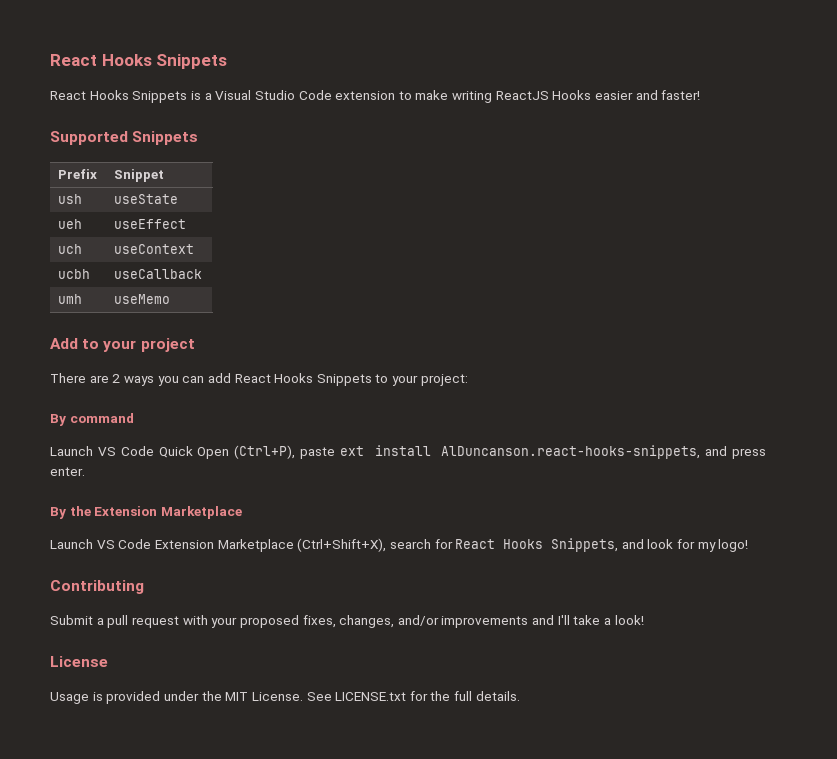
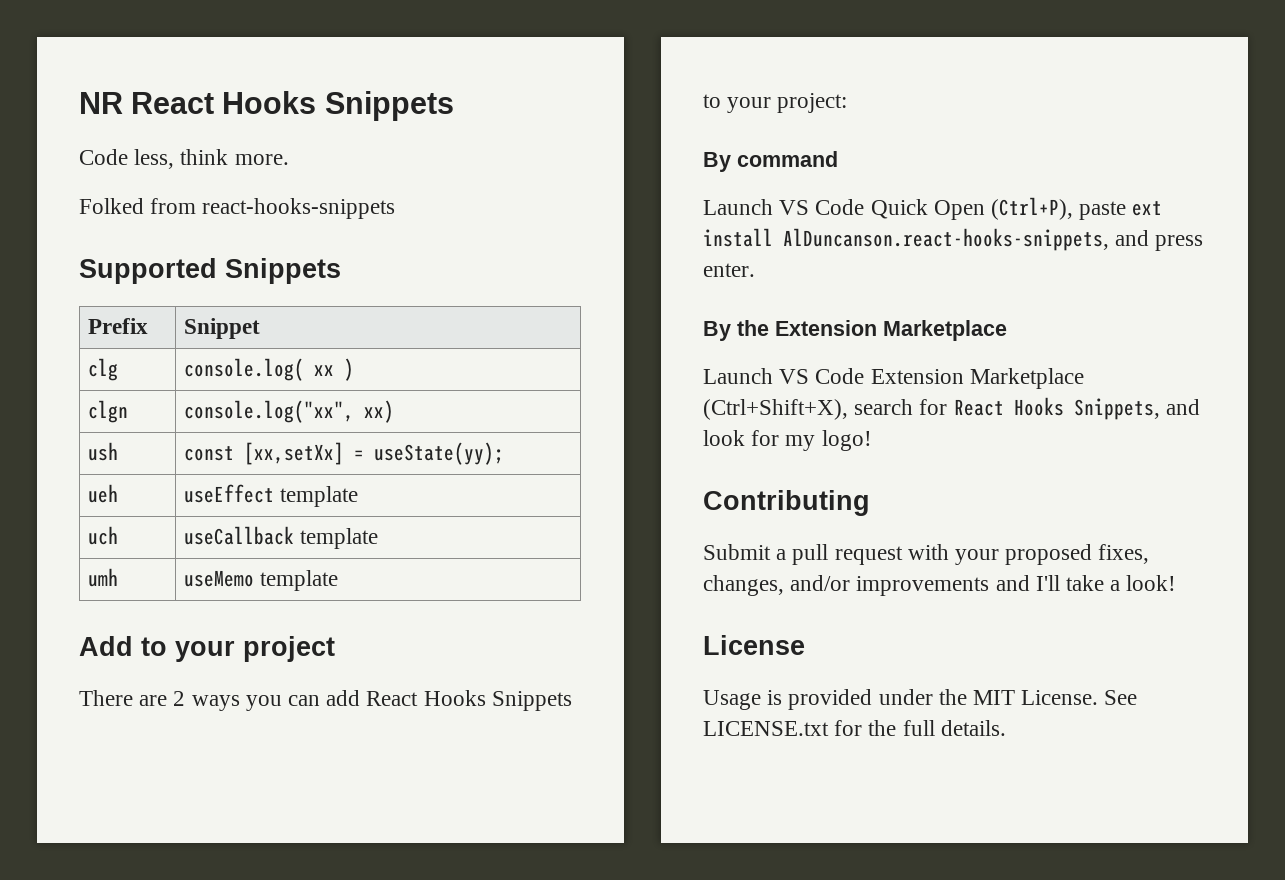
(50, 60) none -> [79,92,123,114] NR
[50,90,701,103] [50,131,199,145] [58,169,98,179] [114,169,165,182] [58,194,83,204] [114,194,179,204] React Hooks Snippets is a Visual Studio Code extension to make writing ReactJS Hooks easier and faster! // Supported Snippets // Prefix | Snippet // ush | useState -> [79,149,289,169] [79,198,396,219] [79,258,341,284] [88,318,149,334] [184,318,261,339] [88,358,119,381] [184,358,355,381] [88,400,129,423] [184,400,395,423] [88,442,119,461] [184,442,505,465] Code less, think more. // Folked from react-hooks-snippets // Supported Snippets // Prefix | Snippet // clg | console.log( xx ) // clgn | console.log("xx", xx) // ush | const [xx,setXx] = useState(yy);
(187, 224) none -> [280,486,359,507] template
[114,244,195,254] [58,269,91,279] | useContext // ucbh -> (119, 535) none
(203, 274) none -> [300,528,379,549] template
(171, 299) none -> [260,570,339,591] template

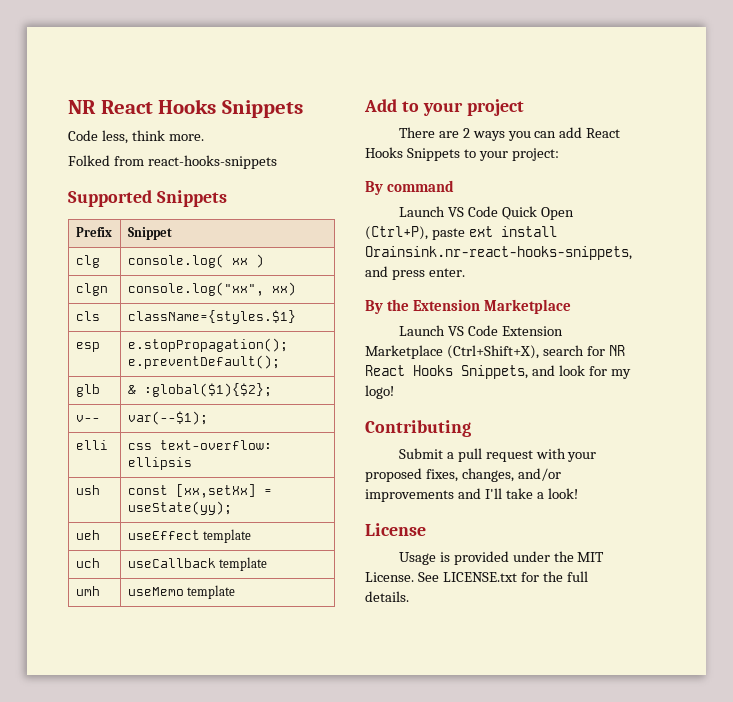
(395, 411) none -> [75,311,100,321] [127,310,296,324] [75,342,100,352] [127,338,288,352] [127,355,280,369] [75,384,100,397] [127,383,272,397] [75,415,100,422] [127,411,208,425] [75,440,108,450] [127,440,272,450] [127,457,192,470] // cls | className={styles.$1} // esp | e.stopPropagation(); e.preventDefault(); // glb | & :global($1){$2}; // v-- | var(--$1); // elli | css text-overflow: ellipsis
[783,228,1109,251] AlDuncanson.react-hooks-snippets, -> [365,246,632,260] Orainsink.nr-react-hooks-snippets,
(948, 407) none -> [608,345,625,356] NR

